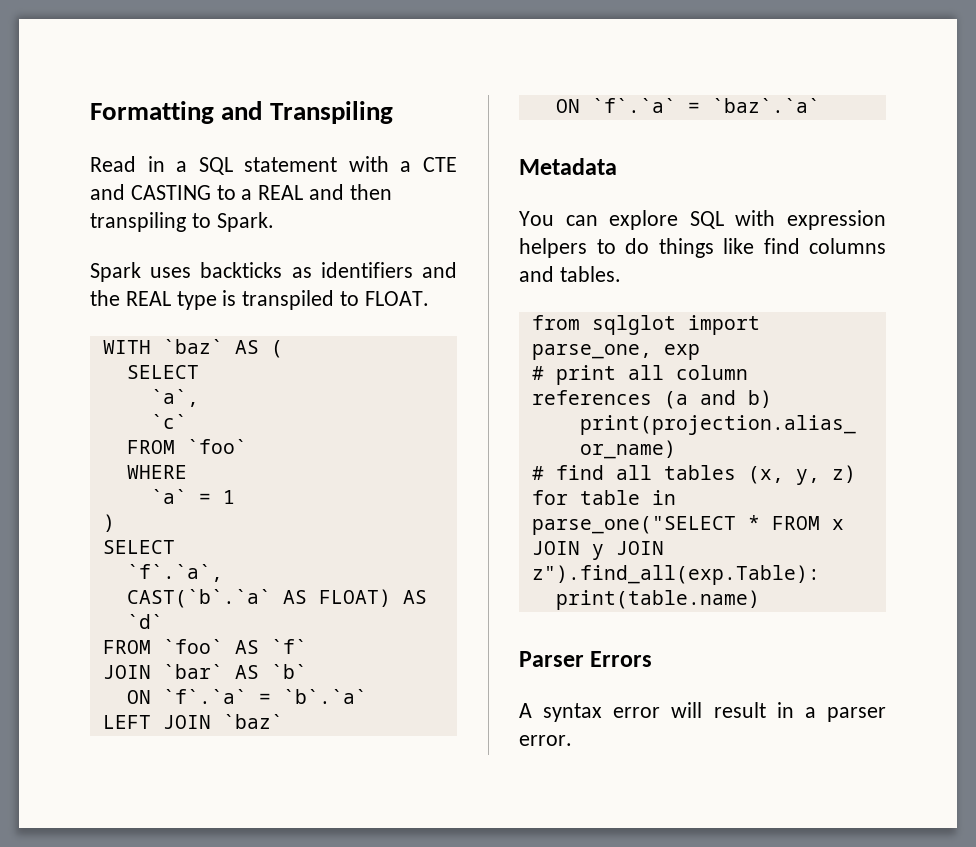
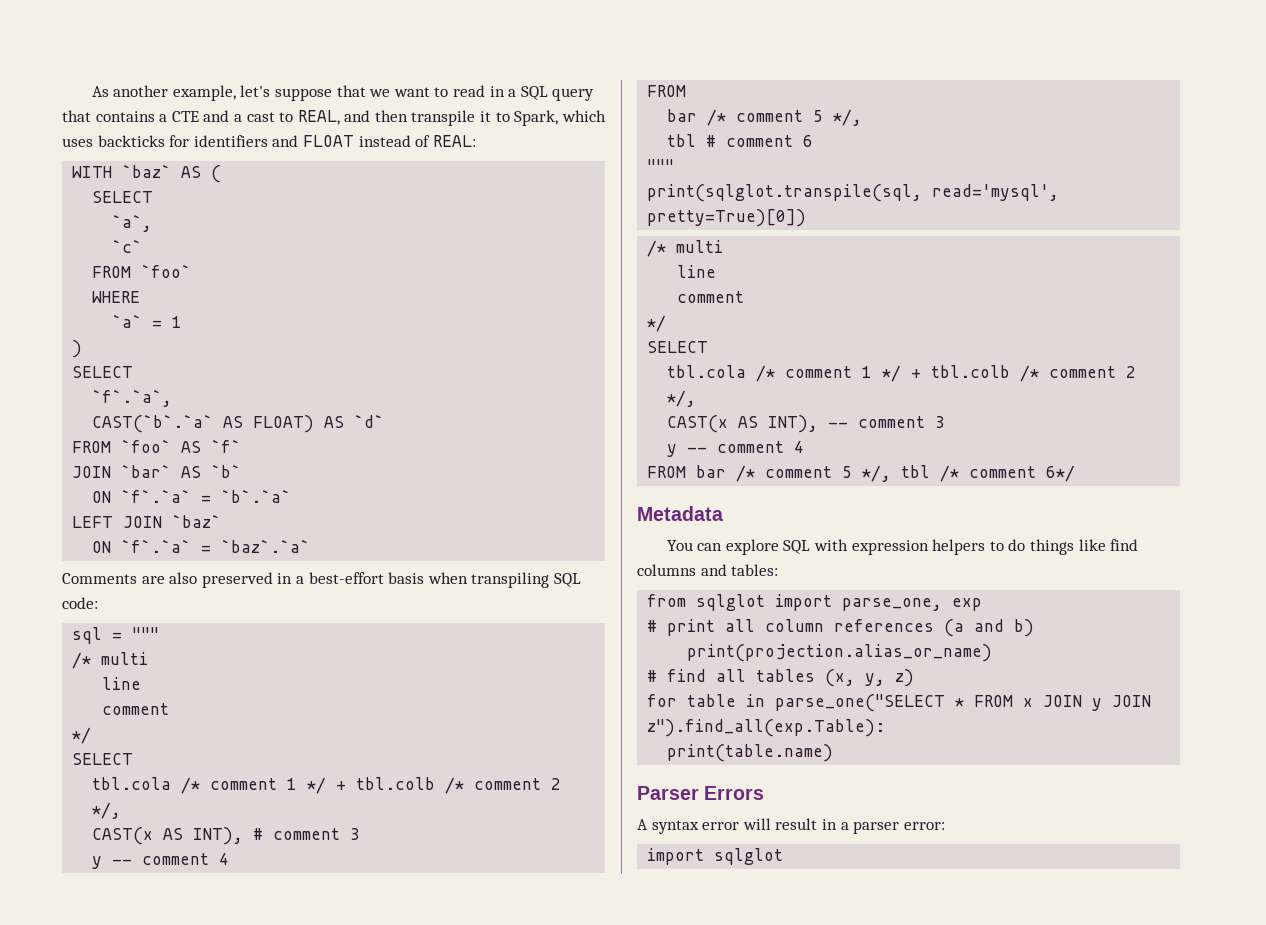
[90,101,393,124] [90,156,457,175] [90,184,392,200] [90,212,274,232] [90,262,141,282] Formatting and Transpiling // Read in a SQL statement with a CTE and CASTING to a REAL and then transpiling to Spark. // Spark -> [91,85,595,101] [62,110,606,126] As another example, let's suppose that we want to read in a SQL query that contains a CTE and a cast to REAL, and then transpile it to Spark, which
[291,267,312,278] as -> [169,135,190,147] for
[90,290,429,310] the REAL type is transpiled to FLOAT. -> [302,135,476,147] FLOAT instead of REAL:
(820, 105) none -> [62,572,581,588] [62,597,98,609] [72,627,160,644] [72,652,149,669] [102,677,142,690] [102,703,170,715] [72,727,92,744] [72,753,134,765] [92,777,562,794] [92,802,122,819] [92,827,361,845] [92,853,230,869] [647,85,687,97] [667,109,863,126] [667,134,814,147] [647,159,675,172] [647,184,1060,202] [647,209,807,227] [647,240,724,257] [677,265,717,278] [677,291,745,303] [647,315,667,332] [647,341,709,353] [667,365,1137,382] [667,390,697,407] [667,415,946,433] [667,441,805,457] [647,465,1076,482] // Comments are also preserved in a best-effort basis when transpiling SQL code: // sql = """ // /* multi // line // comment // */ // SELECT // tbl.cola /* comment 1 */ + tbl.colb /* comment 2 */, // CAST(x AS INT), # comment 3 // y -- comment 4 // FROM // bar /* comment 5 */, // tbl # comment 6 // """ // print(sqlglot.transpile(sql, read='mysql', pretty=True)[0]) // /* multi // line // comment // */ // SELECT // tbl.cola /* comment 1 */ + tbl.colb /* comment 2 */, // CAST(x AS INT), -- comment 3 // y -- comment 4 // FROM bar /* comment 5 */, tbl /* comment 6*/
[559,266,621,282] tables. -> [731,564,779,576] tables:
[519,735,572,746] error. -> [903,822,945,830] [647,848,784,865] error: // import sqlglot

